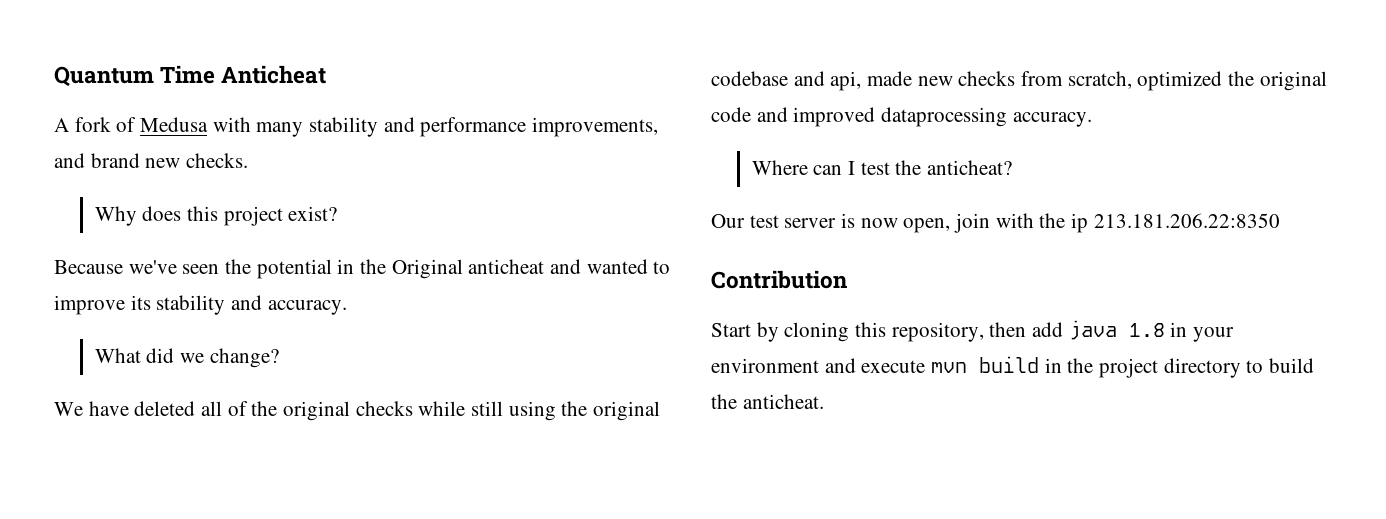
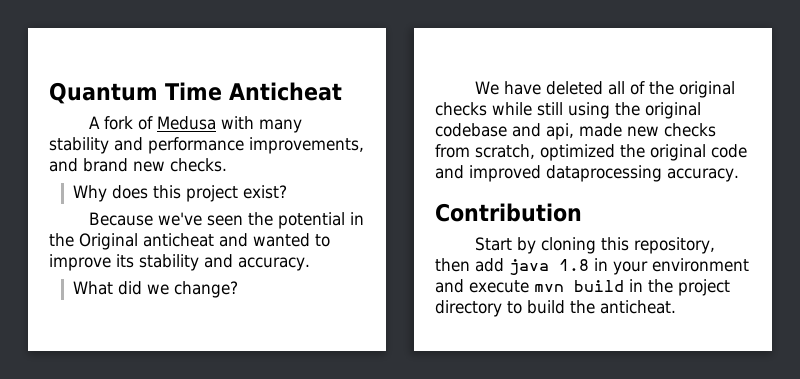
[751,160,1012,175] [711,213,1280,233] // Where can I test the anticheat? // Our test server is now open, join with the ip 213.181.206.22:8350 -> (739, 175) none

